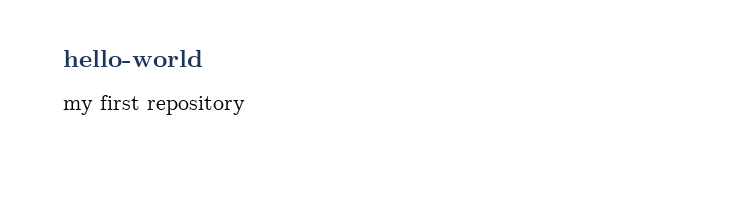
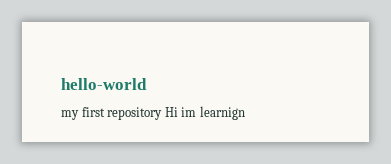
(245, 105) none -> [164,106,245,120] Hi im learnign

